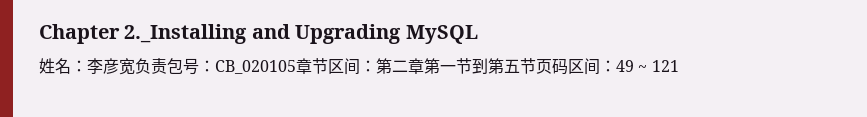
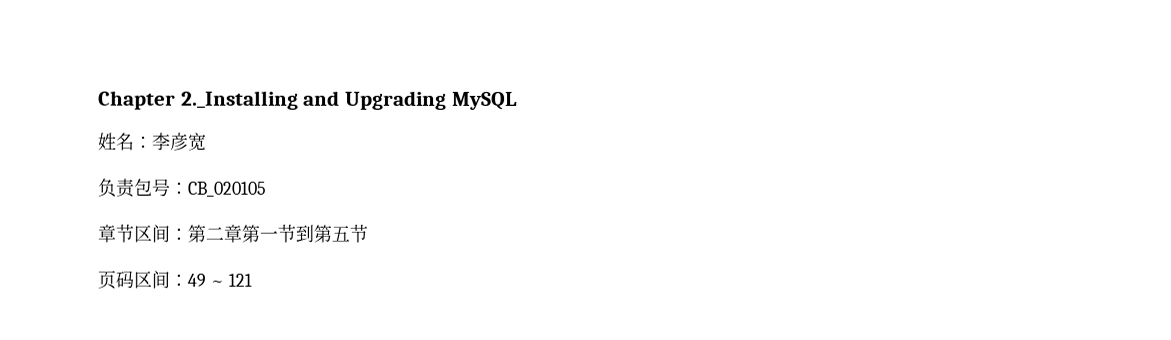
(135, 66) none -> (207, 141) //
(296, 67) none -> (266, 189) //
(536, 66) none -> (368, 233) //

